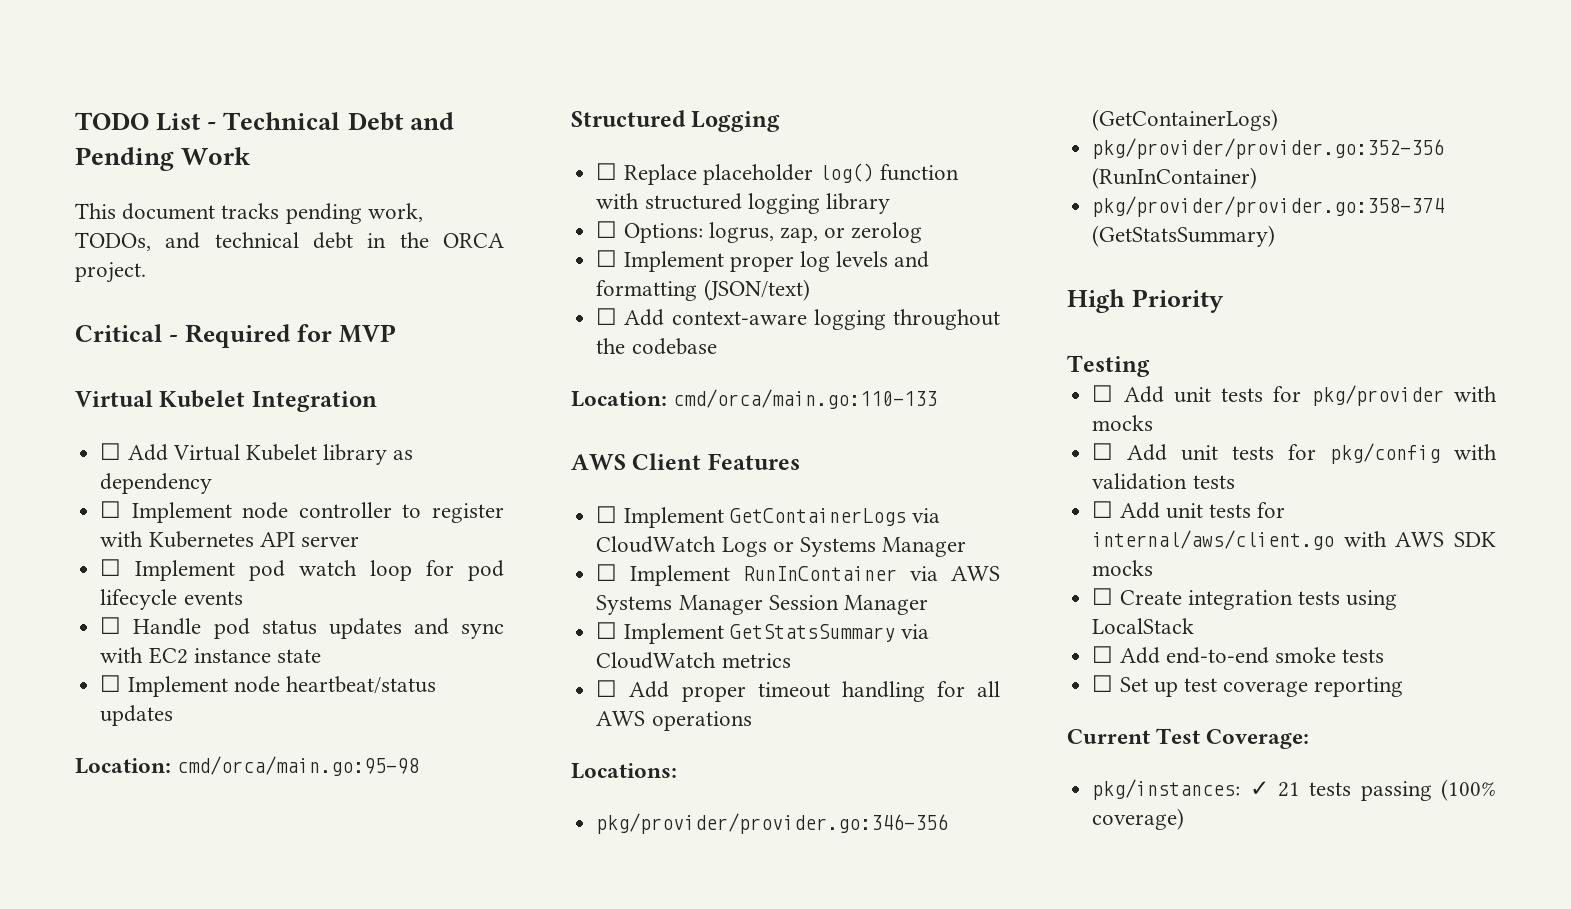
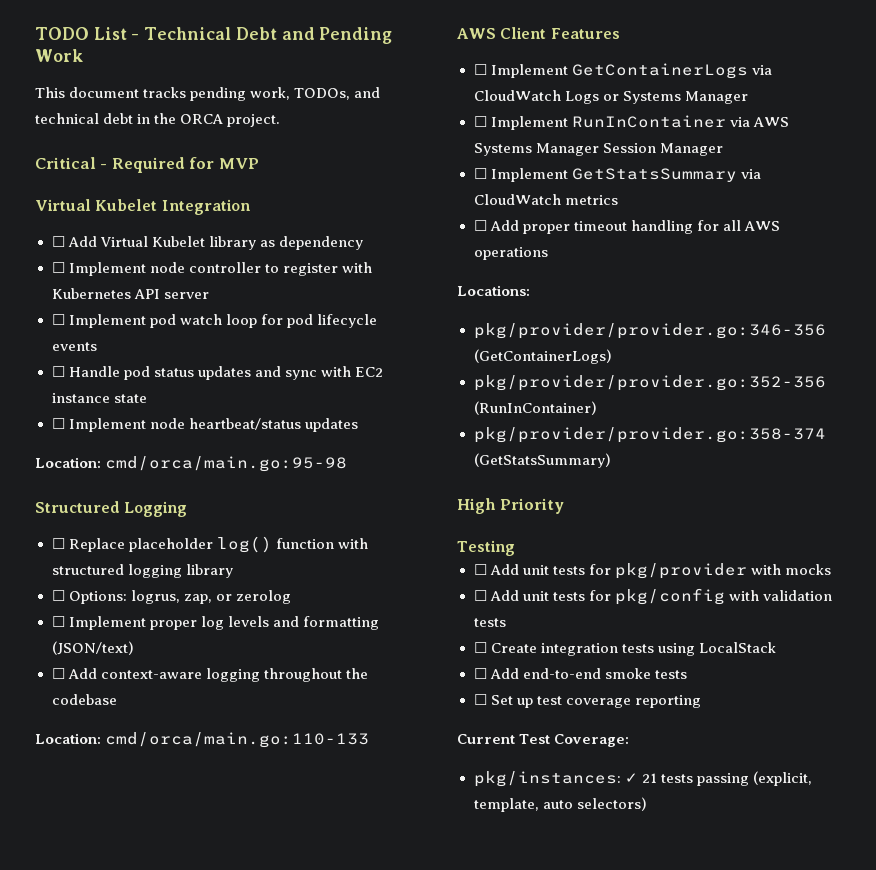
[1092,501,1286,519] [1092,530,1496,550] [1092,560,1154,576] // ☐ Add unit tests for internal/aws/client.go with AWS SDK mocks -> (506, 622) none
[1441,779,1496,801] [1092,808,1185,830] (100% coverage) -> [752,771,812,786] [473,797,647,812] (explicit, template, auto selectors)

